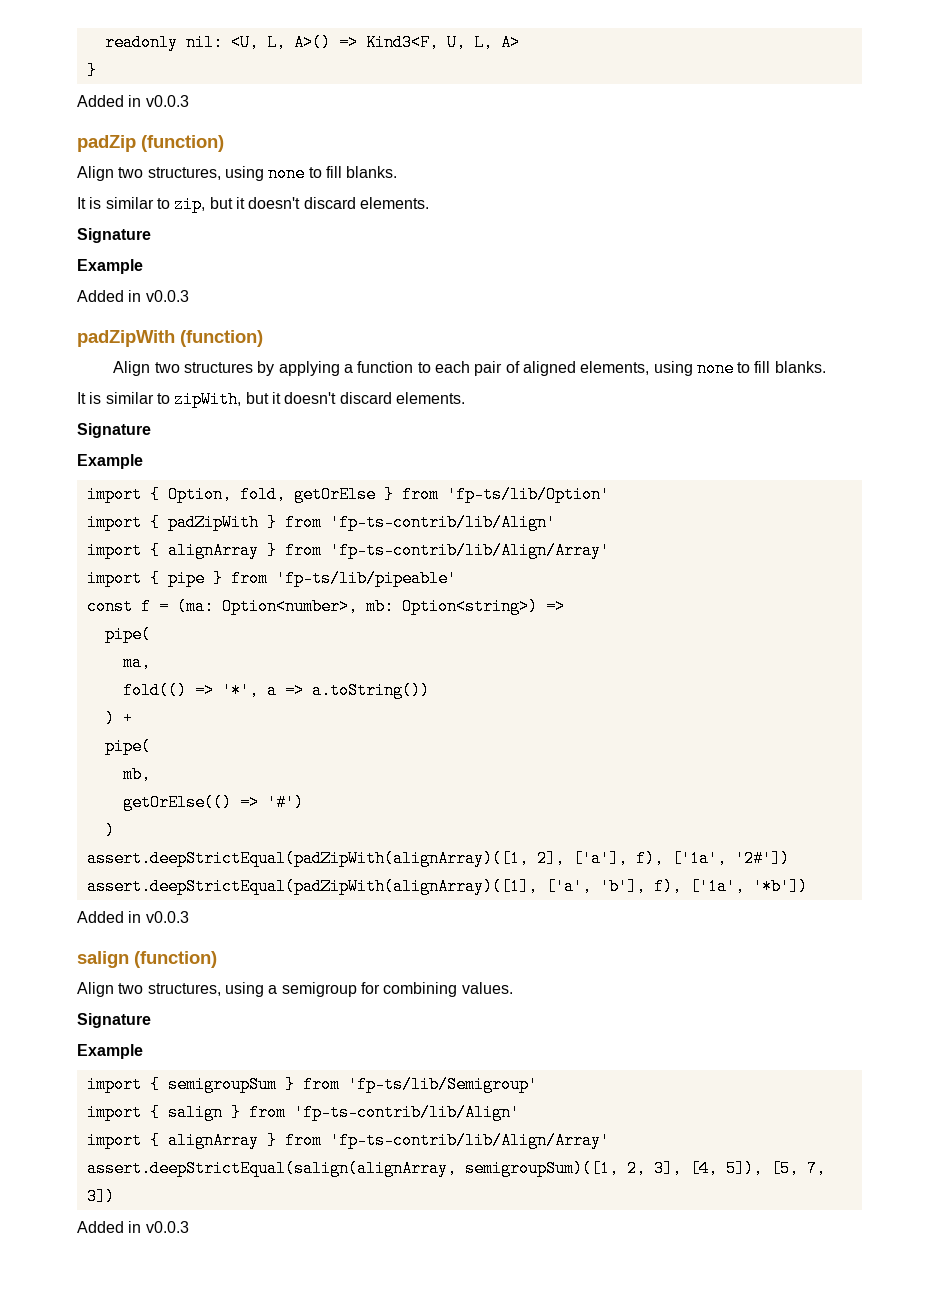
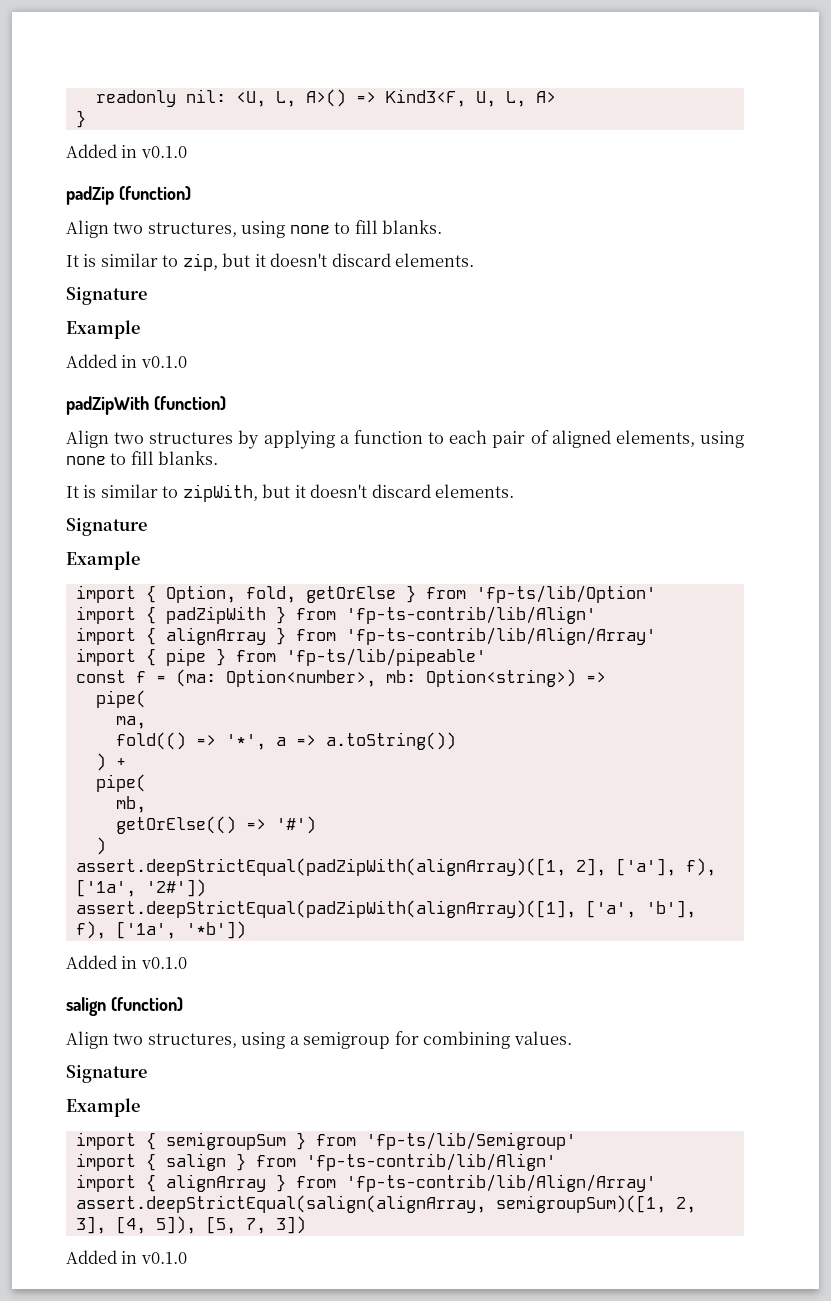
[145,95,189,107] v0.0.3 -> [140,146,187,158] v0.1.0
[145,290,189,302] v0.0.3 -> [140,356,187,368] v0.1.0
[145,911,189,923] v0.0.3 -> [140,957,187,969] v0.1.0
[145,1221,189,1233] v0.0.3 -> [140,1252,187,1264] v0.1.0

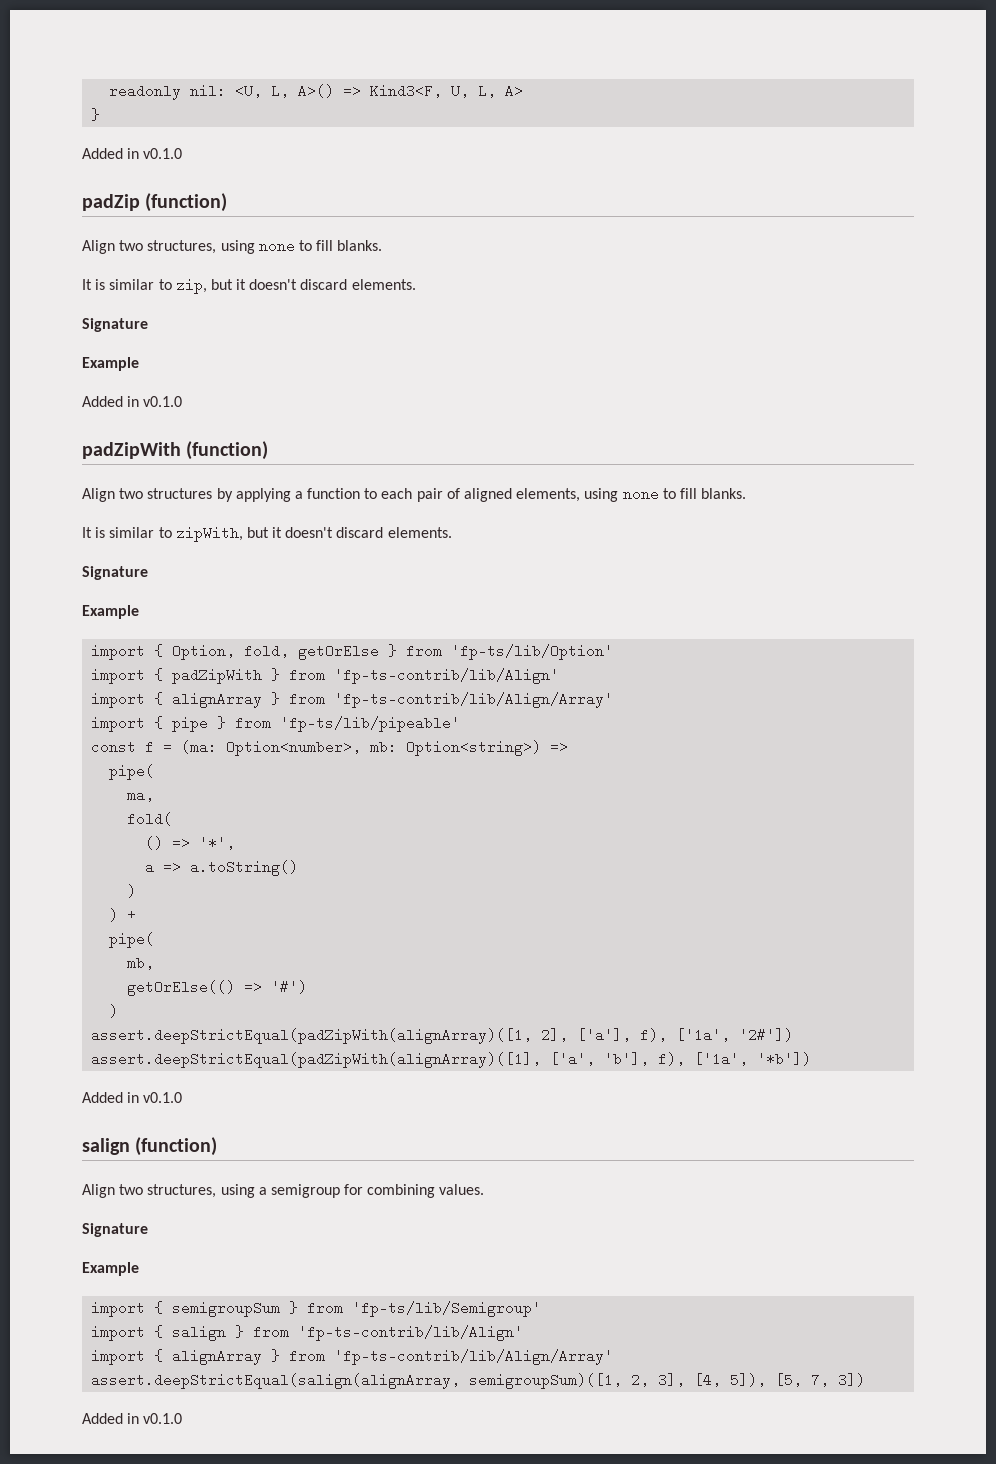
[115,732,186,750] fold(() -> [127,812,173,826] [145,836,164,850] fold( // ()
(266, 742) none -> (236, 843) //
[325,732,456,750] a.toString()) -> [190,860,299,876] [127,884,137,898] a.toString() // )

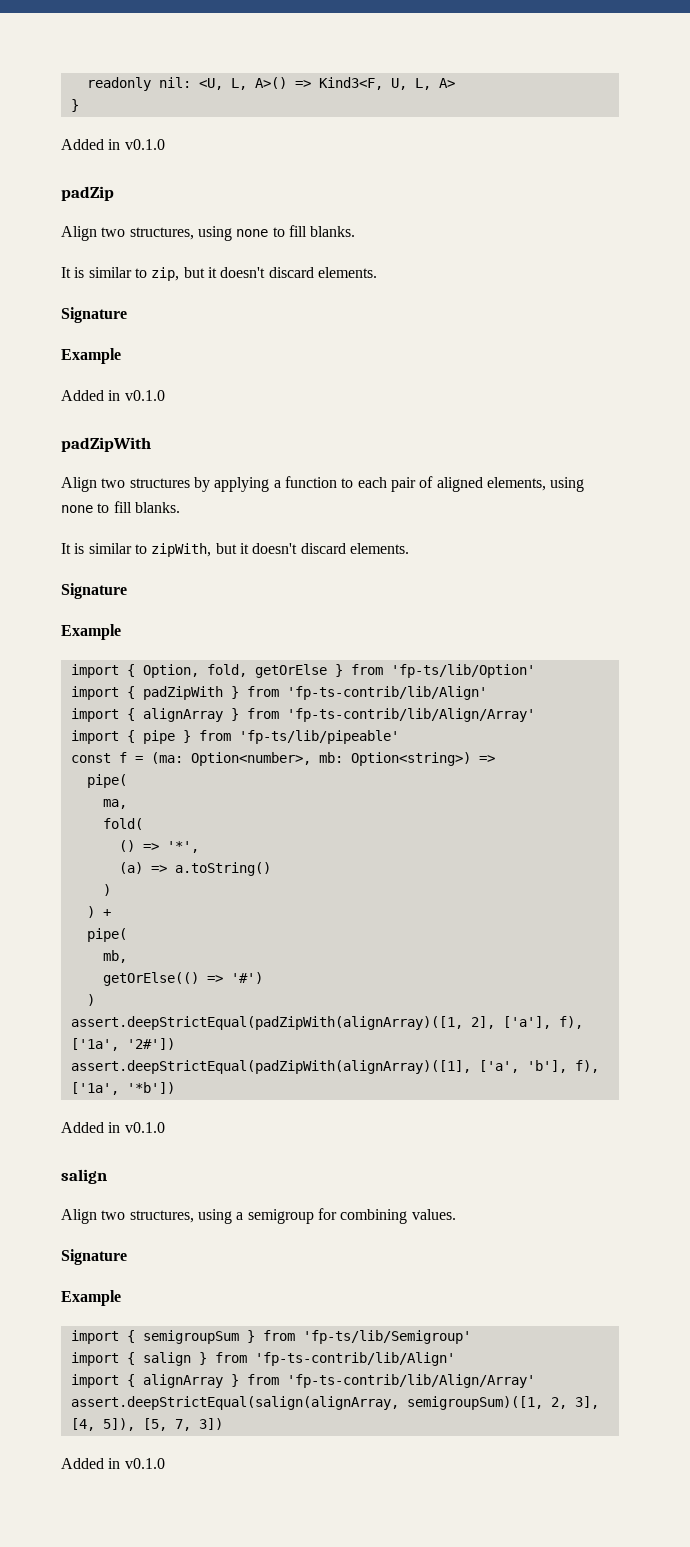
[145,193,228,212] (function) -> (114, 193) none
[186,441,269,460] (function) -> (151, 444) none
[145,860,155,874] a -> [118,862,143,874] (a)
[135,1137,218,1156] (function) -> (107, 1176) none

